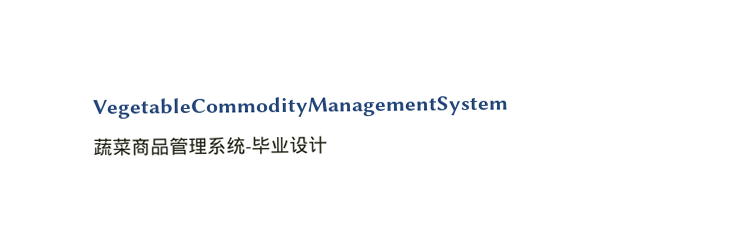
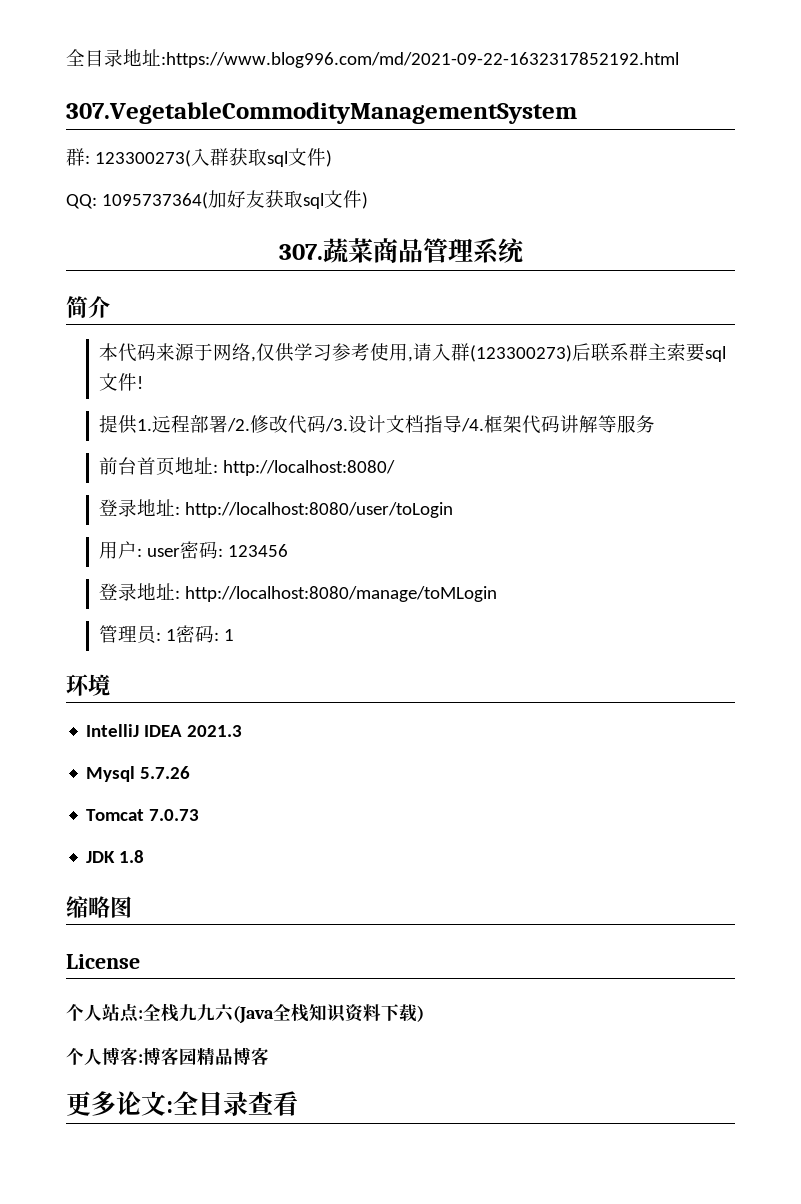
[92,94,509,120] [93,135,328,157] VegetableCommodityManagementSystem // 蔬菜商品管理系统-毕业设计 -> [66,49,679,68] [66,102,577,124] [66,148,332,167] [66,190,368,209] [278,238,525,264] [66,296,110,318] [99,343,727,362] [99,373,144,391] [99,415,656,434] [99,457,396,476] [99,499,454,518] [99,541,289,559] [99,583,498,602] [99,625,235,644] [66,674,110,696] [86,724,243,737] [86,766,191,782] [86,809,200,821] [86,850,145,863] [66,896,132,918] [66,954,140,969] [66,1003,424,1024] [66,1047,269,1065] [66,1091,298,1116] 全目录地址:https://www.blog996.com/md/2021-09-22-1632317852192.html // 307.VegetableCommodityManagementSystem // 群: 123300273(入群获取sql文件) // QQ: 1095737364(加好友获取sql文件) // 307.蔬菜商品管理系统 // 简介 // 本代码来源于网络,仅供学习参考使用,请入群(123300273)后联系群主索要sql文件! // 提供1.远程部署/2.修改代码/3.设计文档指导/4.框架代码讲解等服务 // 前台首页地址: http://localhost:8080/ // 登录地址: http://localhost:8080/user/toLogin // 用户: user密码: 123456 // 登录地址: http://localhost:8080/manage/toMLogin // 管理员: 1密码: 1 // 环境 // IntelliJ IDEA 2021.3 // Mysql 5.7.26 // Tomcat 7.0.73 // JDK 1.8 // 缩略图 // License // 个人站点:全栈九九六(Java全栈知识资料下载) // 个人博客:博客园精品博客 // 更多论文:全目录查看

